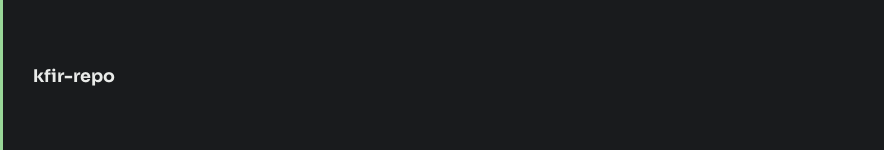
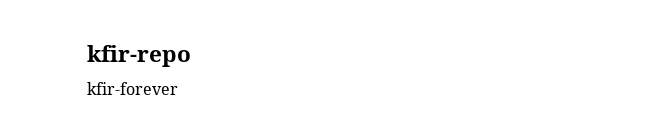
(115, 77) none -> [87,82,178,95] // kfir-forever

